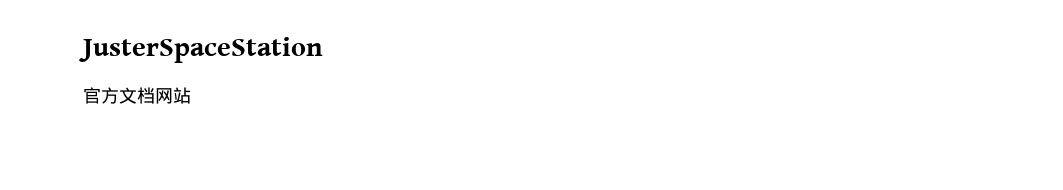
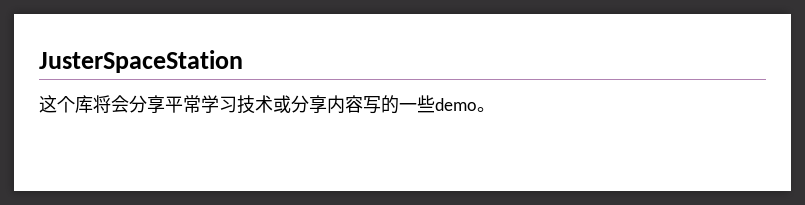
[83,87,191,104] 官方文档网站 -> [39,95,495,114] 这个库将会分享平常学习技术或分享内容写的一些demo。

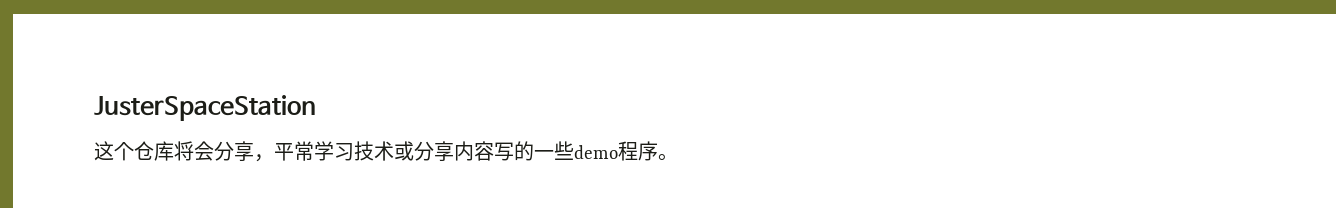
(75, 104) none -> [134,141,154,160] 仓
(165, 104) none -> [254,154,274,162] ，
(477, 104) none -> [618,141,658,161] 程序

